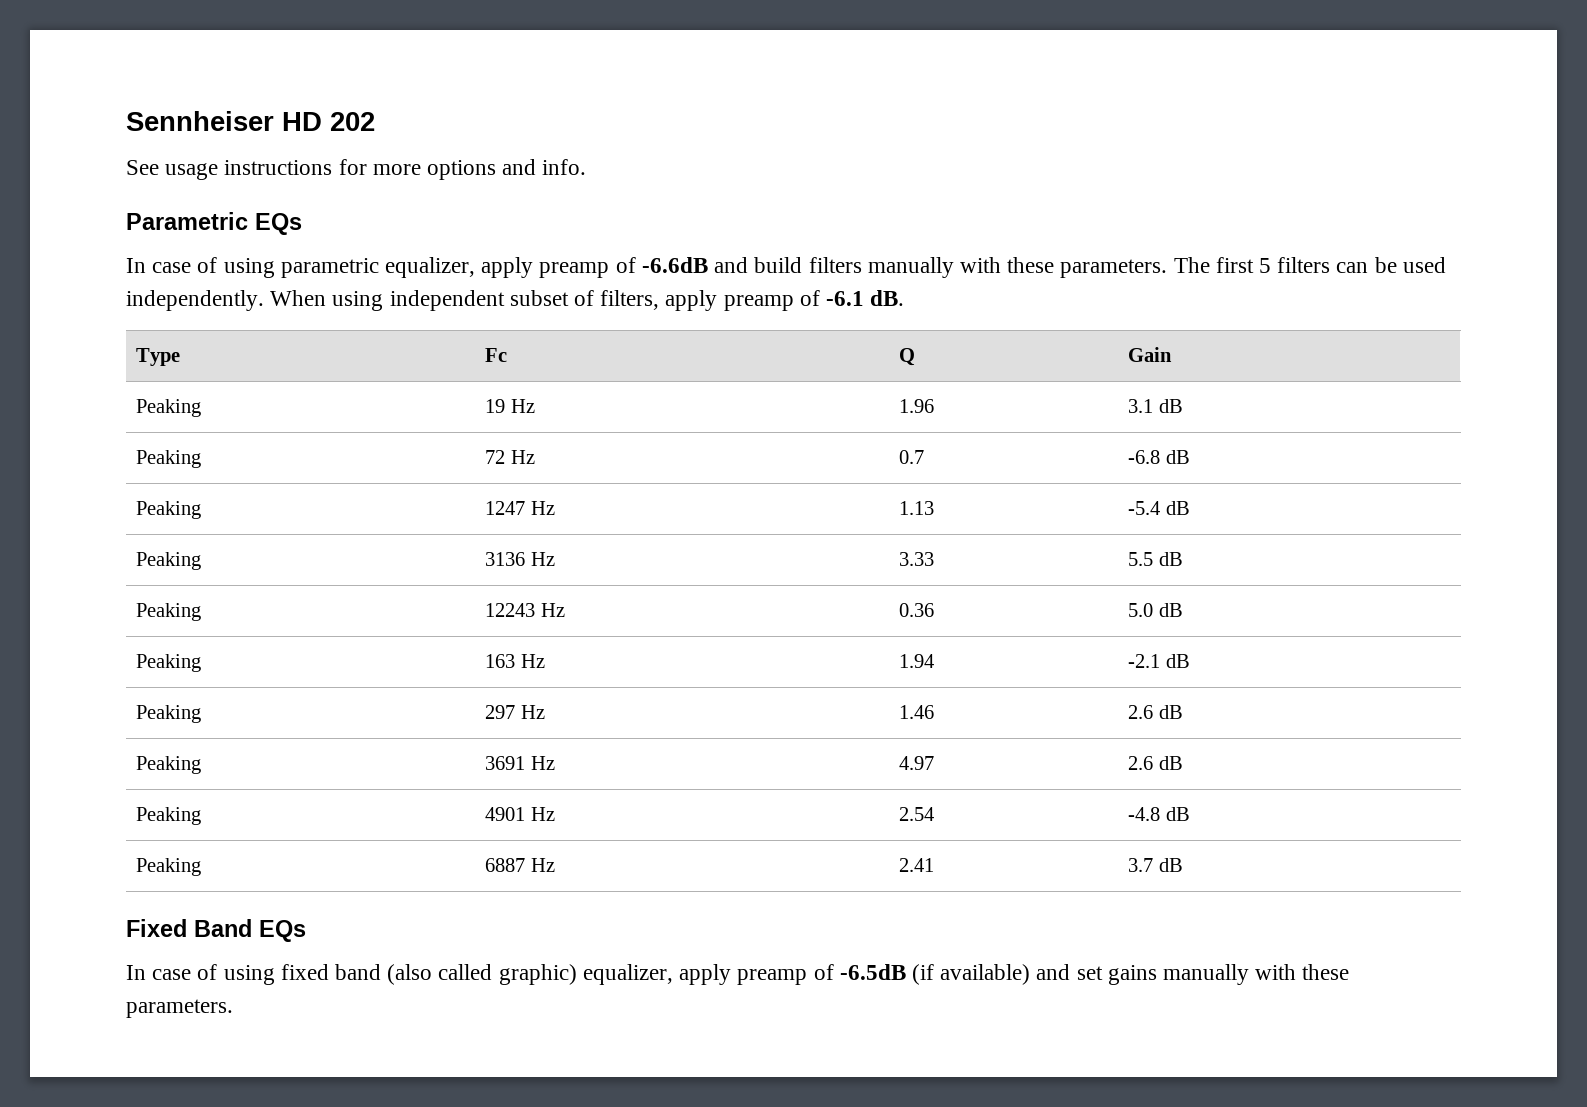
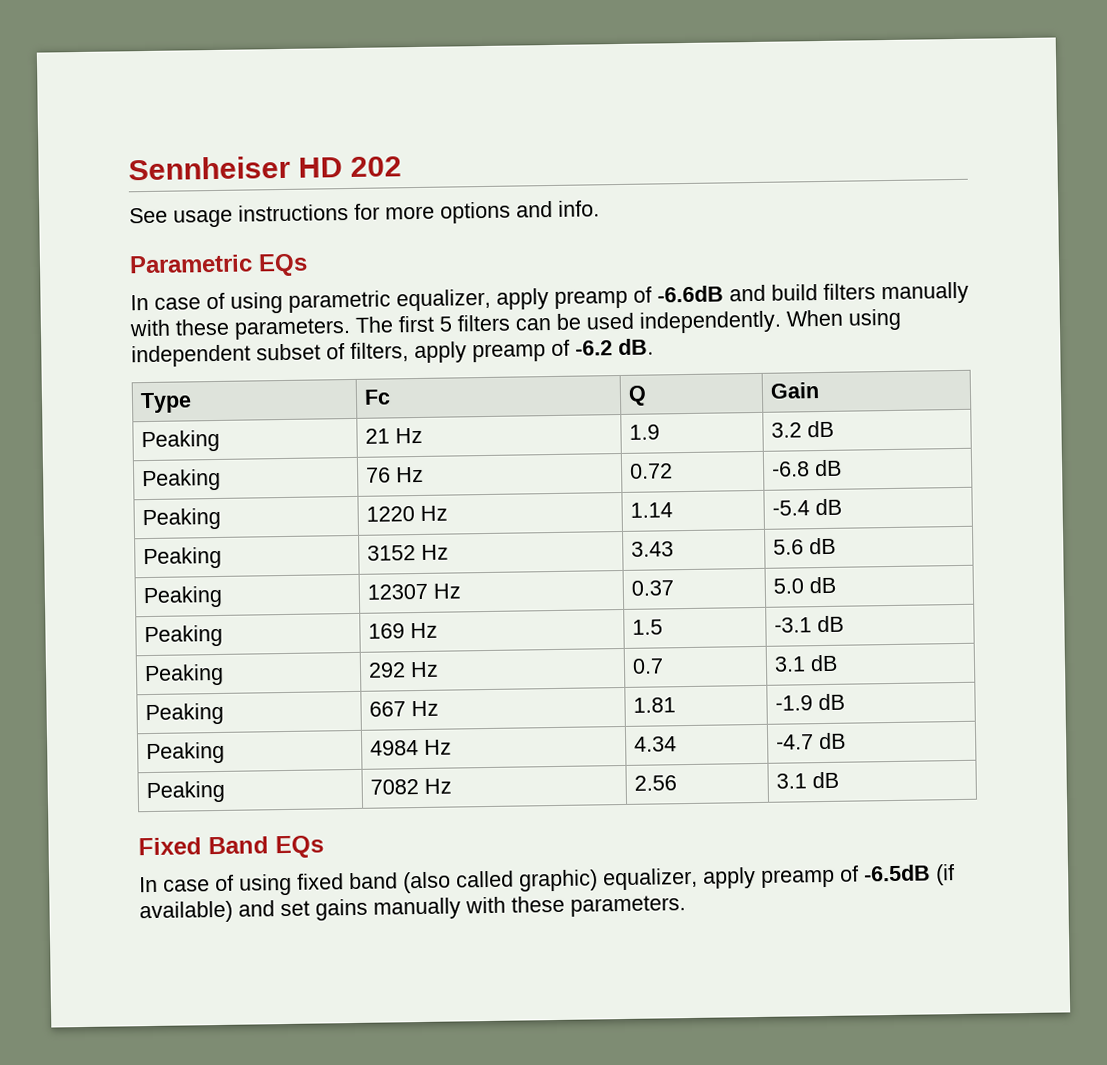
[826,291,865,306] -6.1 -> [575,340,613,356] -6.2
[485,399,535,413] [899,399,935,413] 19 Hz | 1.96 -> [365,427,424,444] [629,424,661,440] [771,420,835,438] [142,468,222,492] [366,466,425,483] [629,463,674,479] [771,459,843,477] [142,507,222,531] [366,505,449,522] [630,502,674,518] [772,498,843,516] [143,546,223,570] [367,544,450,561] [631,541,675,557] [773,537,837,555] [143,585,224,609] [367,583,462,600] [631,580,675,596] [773,576,837,594] [144,624,224,648] [368,622,439,639] [632,619,664,635] [774,615,845,633] [144,663,225,687] [368,661,440,678] [632,658,665,674] 21 Hz | 1.9 | 3.2 dB // Peaking | 76 Hz | 0.72 | -6.8 dB // Peaking | 1220 Hz | 1.14 | -5.4 dB // Peaking | 3152 Hz | 3.43 | 5.6 dB // Peaking | 12307 Hz | 0.37 | 5.0 dB // Peaking | 169 Hz | 1.5 | -3.1 dB // Peaking | 292 Hz | 0.7
[485,450,535,464] [899,450,925,464] [1128,450,1190,464] [136,501,202,519] [485,501,555,515] [899,501,935,515] [1128,501,1190,515] [136,552,202,570] [485,552,555,566] [899,552,935,566] [1128,552,1183,566] [136,603,202,621] [485,603,565,617] [899,603,935,617] [1128,603,1183,617] [136,654,202,672] [485,654,545,668] [899,654,935,668] [1128,654,1190,668] [136,705,202,723] [485,705,545,719] [899,705,935,719] [1128,705,1183,719] [136,756,202,774] [485,756,555,770] [899,756,935,770] [1128,756,1183,770] [136,807,202,825] [485,807,555,821] [899,807,935,821] [1128,807,1190,821] [136,858,202,876] [485,858,555,872] [899,858,935,872] [1128,858,1154,872] 72 Hz | 0.7 | -6.8 dB // Peaking | 1247 Hz | 1.13 | -5.4 dB // Peaking | 3136 Hz | 3.33 | 5.5 dB // Peaking | 12243 Hz | 0.36 | 5.0 dB // Peaking | 163 Hz | 1.94 | -2.1 dB // Peaking | 297 Hz | 1.46 | 2.6 dB // Peaking | 3691 Hz | 4.97 | 2.6 dB // Peaking | 4901 Hz | 2.54 | -4.8 dB // Peaking | 6887 Hz | 2.41 | 3.7 -> [369,700,440,717] [633,697,677,713] [775,693,846,711] [146,741,226,765] [370,739,453,756] [634,736,678,752] [776,732,847,750] [146,780,226,804] [370,778,453,795] [634,775,678,791] [776,773,808,789] 667 Hz | 1.81 | -1.9 dB // Peaking | 4984 Hz | 4.34 | -4.7 dB // Peaking | 7082 Hz | 2.56 | 3.1

